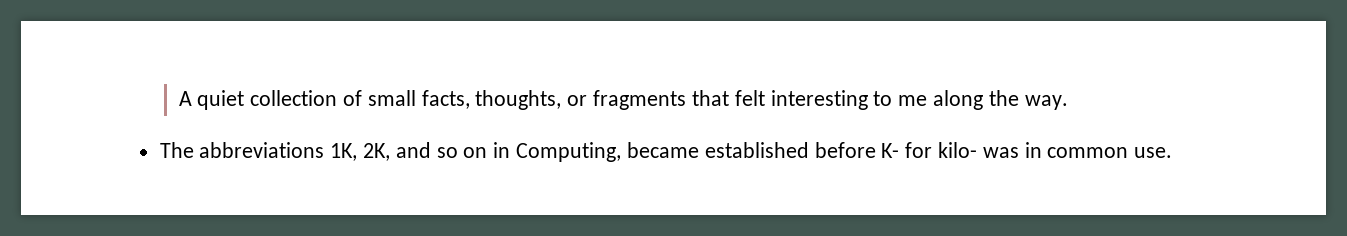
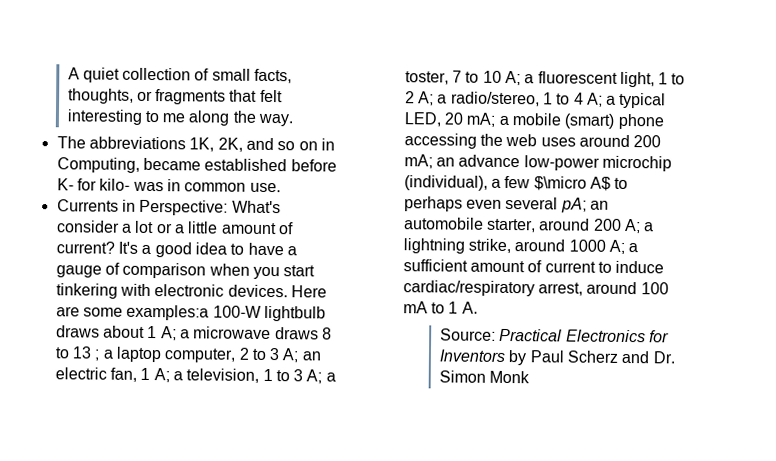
(1173, 152) none -> [56,199,281,216] [55,220,294,235] [55,241,297,258] [55,262,316,280] [55,283,327,299] [55,304,326,322] [55,325,332,341] [54,346,321,363] [54,367,336,384] [404,70,686,88] [404,91,667,109] [403,112,664,130] [403,133,662,149] [403,154,672,172] [403,175,629,191] [403,196,609,213] [403,217,655,234] [402,238,639,254] [402,259,665,274] [402,280,669,297] [402,301,478,314] [440,328,670,343] [439,349,675,366] [439,370,531,384] // Currents in Perspective: What's consider a lot or a little amount of current? It's a good idea to have a gauge of comparison when you start tinkering with electronic devices. Here are some examples:a 100-W lightbulb draws about 1 A; a microwave draws 8 to 13 ; a laptop computer, 2 to 3 A; an electric fan, 1 A; a television, 1 to 3 A; a toster, 7 to 10 A; a fluorescent light, 1 to 2 A; a radio/stereo, 1 to 4 A; a typical LED, 20 mA; a mobile (smart) phone accessing the web uses around 200 mA; an advance low-power microchip (individual), a few $\micro A$ to perhaps even several pA; an automobile starter, around 200 A; a lightning strike, around 1000 A; a sufficient amount of current to induce cardiac/respiratory arrest, around 100 mA to 1 A. // Source: Practical Electronics for Inventors by Paul Scherz and Dr. Simon Monk

